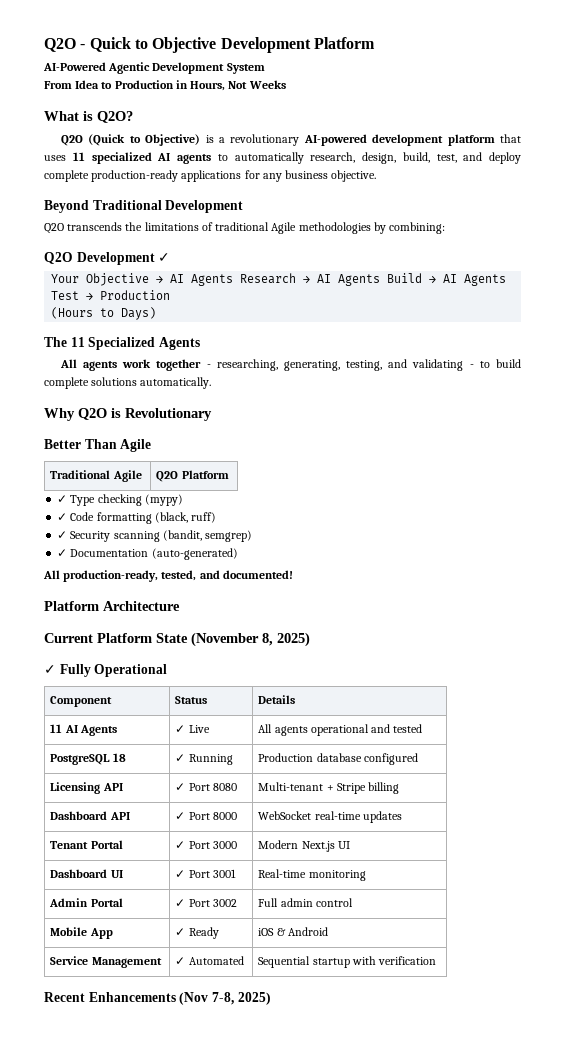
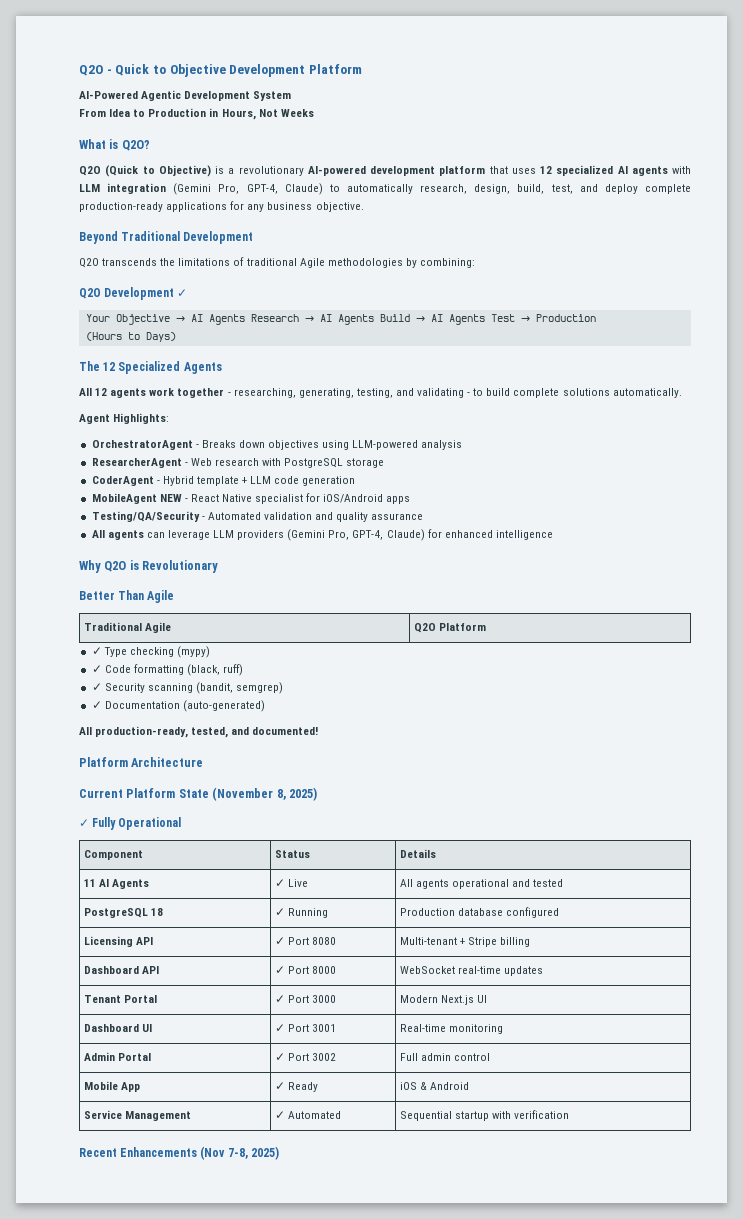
[72,152,85,161] 11 -> [540,166,552,174] 12
(211, 159) none -> [672,166,691,174] [79,183,323,195] with LLM integration (Gemini Pro, GPT-4, Claude)
[70,337,85,347] 11 -> [103,362,116,371] 12
(77, 363) none -> [95,388,108,396] 12
(212, 383) none -> [79,413,170,424] [91,440,463,450] [91,458,385,468] [91,476,356,486] [91,493,411,504] [91,511,424,522] [91,529,553,541] // Agent Highlights: // OrchestratorAgent - Breaks down objectives using LLM-powered analysis // ResearcherAgent - Web research with PostgreSQL storage // CoderAgent - Hybrid template + LLM code generation // MobileAgent NEW - React Native specialist for iOS/Android apps // Testing/QA/Security - Automated validation and quality assurance // All agents can leverage LLM providers (Gemini Pro, GPT-4, Claude) for enhanced intelligence

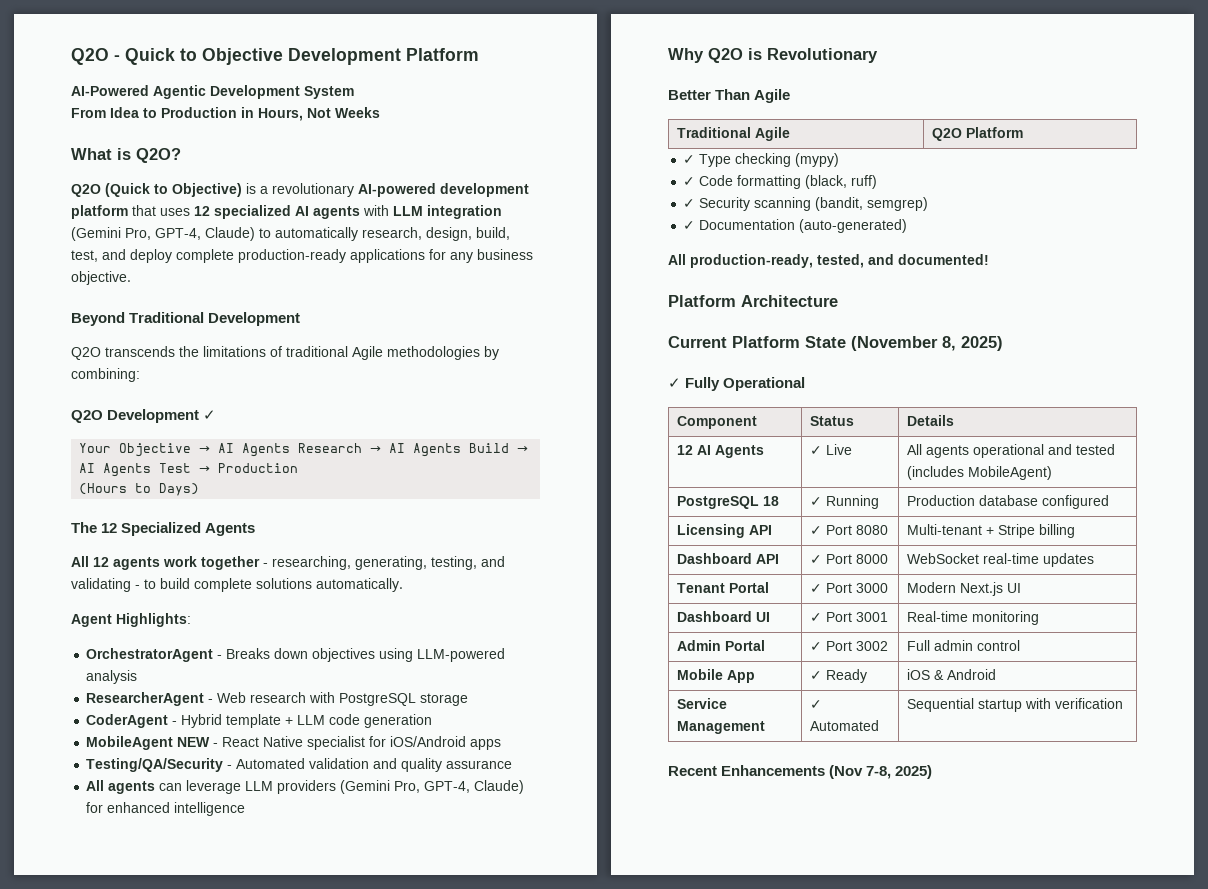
[83,879,96,887] 11 -> [677,445,694,455] 12
(564, 883) none -> [907,466,1053,480] (includes MobileAgent)

